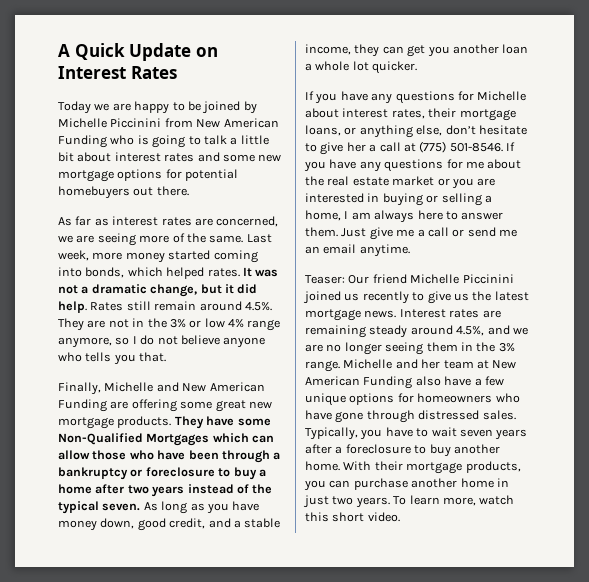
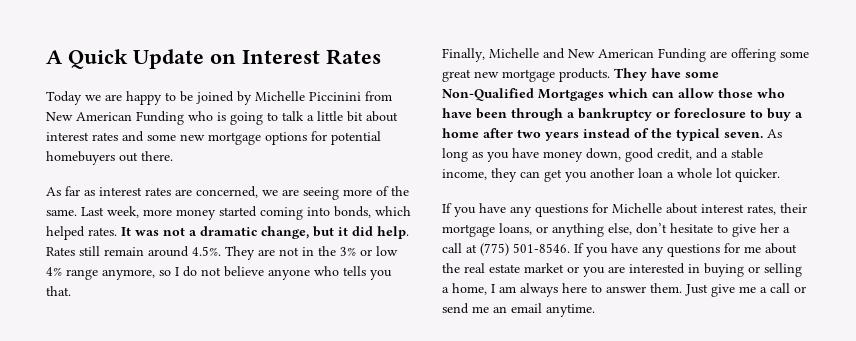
[305,274,514,284] [303,291,529,304] [305,309,501,321] [305,325,528,338] [305,342,515,355] [305,359,517,372] [305,376,504,389] [305,393,520,406] [305,410,516,423] [305,427,528,440] [305,444,500,457] [305,461,521,474] [304,478,509,491] [303,495,515,508] [305,512,400,522] // Teaser: Our friend Michelle Piccinini joined us recently to give us the latest mortgage news. Interest rates are remaining steady around 4.5%, and we are no longer seeing them in the 3% range. Michelle and her team at New American Funding also have a few unique options for homeowners who have gone through distressed sales. Typically, you have to wait seven years after a foreclosure to buy another home. With their mortgage products, you can purchase another home in just two years. To learn more, watch this short video. -> (595, 310) none

